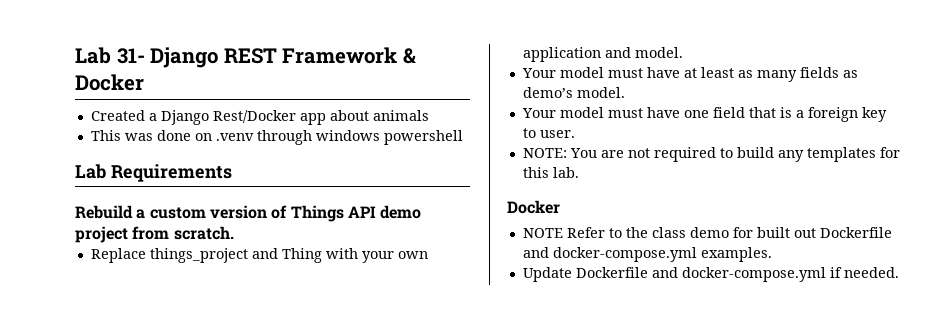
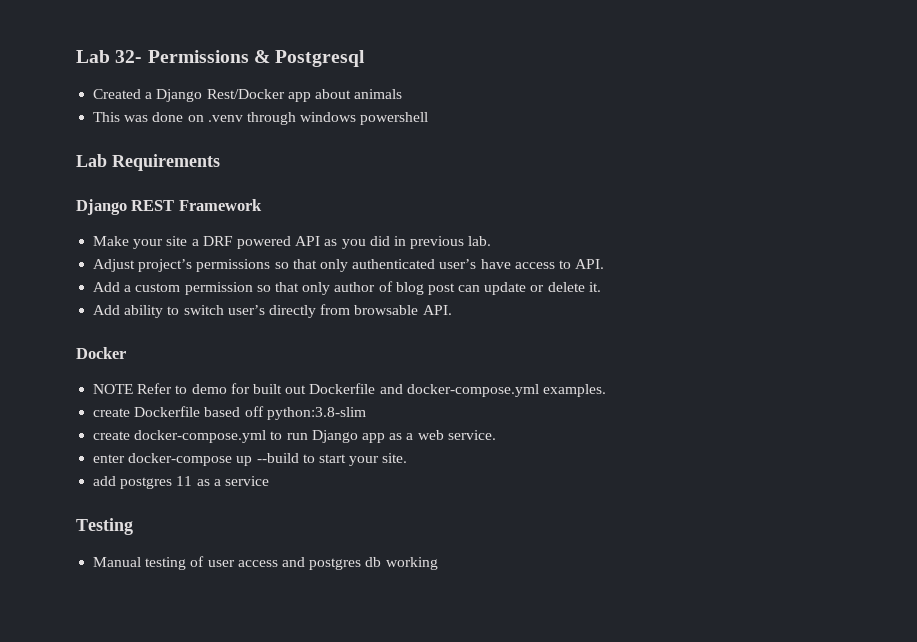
[75,47,416,68] [75,74,144,91] Lab 31- Django REST Framework & Docker -> [76,50,366,67] Lab 32- Permissions & Postgresql
[75,205,422,222] [75,226,234,243] [90,248,428,263] [522,47,683,62] [521,67,858,82] [522,87,625,98] [521,107,887,122] [522,128,575,138] [522,147,900,162] [522,167,579,178] Rebuild a custom version of Things API demo project from scratch. // Replace things_project and Thing with your own application and model. // Your model must have at least as many fields as demo’s model. // Your model must have one field that is a foreign key to user. // NOTE: You are not required to build any templates for this lab. -> [76,199,262,215] [93,236,492,249] [93,259,605,272] [93,281,601,295] [93,304,452,318] Django REST Framework // Make your site a DRF powered API as you did in previous lab. // Adjust project’s permissions so that only authenticated user’s have access to API. // Add a custom permission so that only author of blog post can update or delete it. // Add ability to switch user’s directly from browsable API.
[625,227,686,238] the class -> (188, 389) none
[522,267,899,282] Update Dockerfile and docker-compose.yml if needed. -> [93,406,366,420] [93,430,496,443] [93,453,408,466] [93,476,269,489] [76,518,133,535] [93,556,438,570] create Dockerfile based off python:3.8-slim // create docker-compose.yml to run Django app as a web service. // enter docker-compose up --build to start your site. // add postgres 11 as a service // Testing // Manual testing of user access and postgres db working

